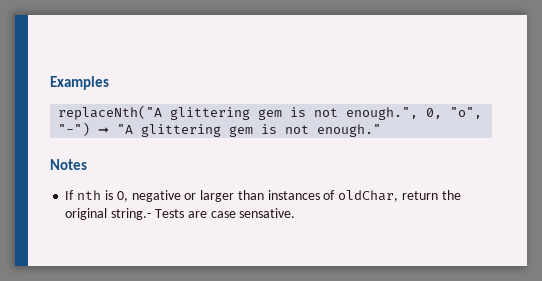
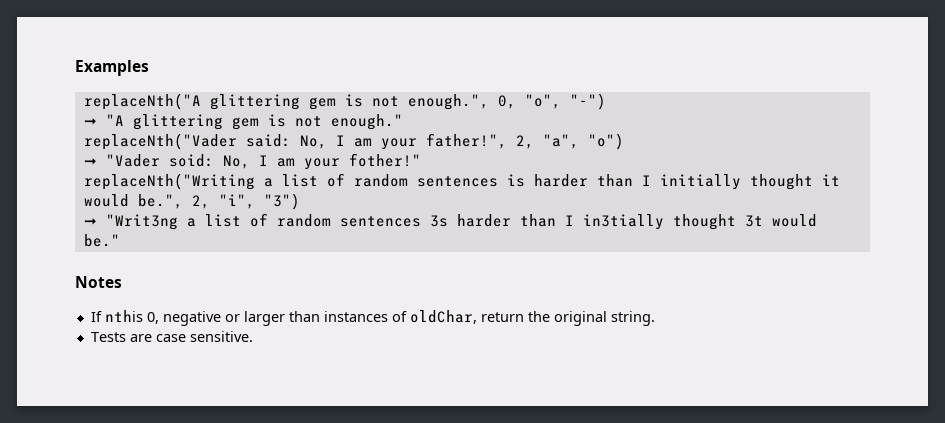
(91, 129) none -> (606, 101) //
(382, 130) none -> [83,133,624,150] [83,153,421,170] [83,173,840,190] [83,193,300,210] [83,213,817,230] [83,234,120,247] // replaceNth("Vader said: No, I am your father!", 2, "a", "o") // ➞ "Vader soid: No, I am your fother!" // replaceNth("Writing a list of random sentences is harder than I initially thought it would be.", 2, "i", "3") // ➞ "Writ3ng a list of random sentences 3s harder than I in3tially thought 3t would be."
[77,190,113,200] nth is -> [104,310,143,322] nthis
[111,208,152,220] string.- -> [610,311,655,326] string. //
[239,208,296,218] sensative. -> [189,331,253,342] sensitive.

